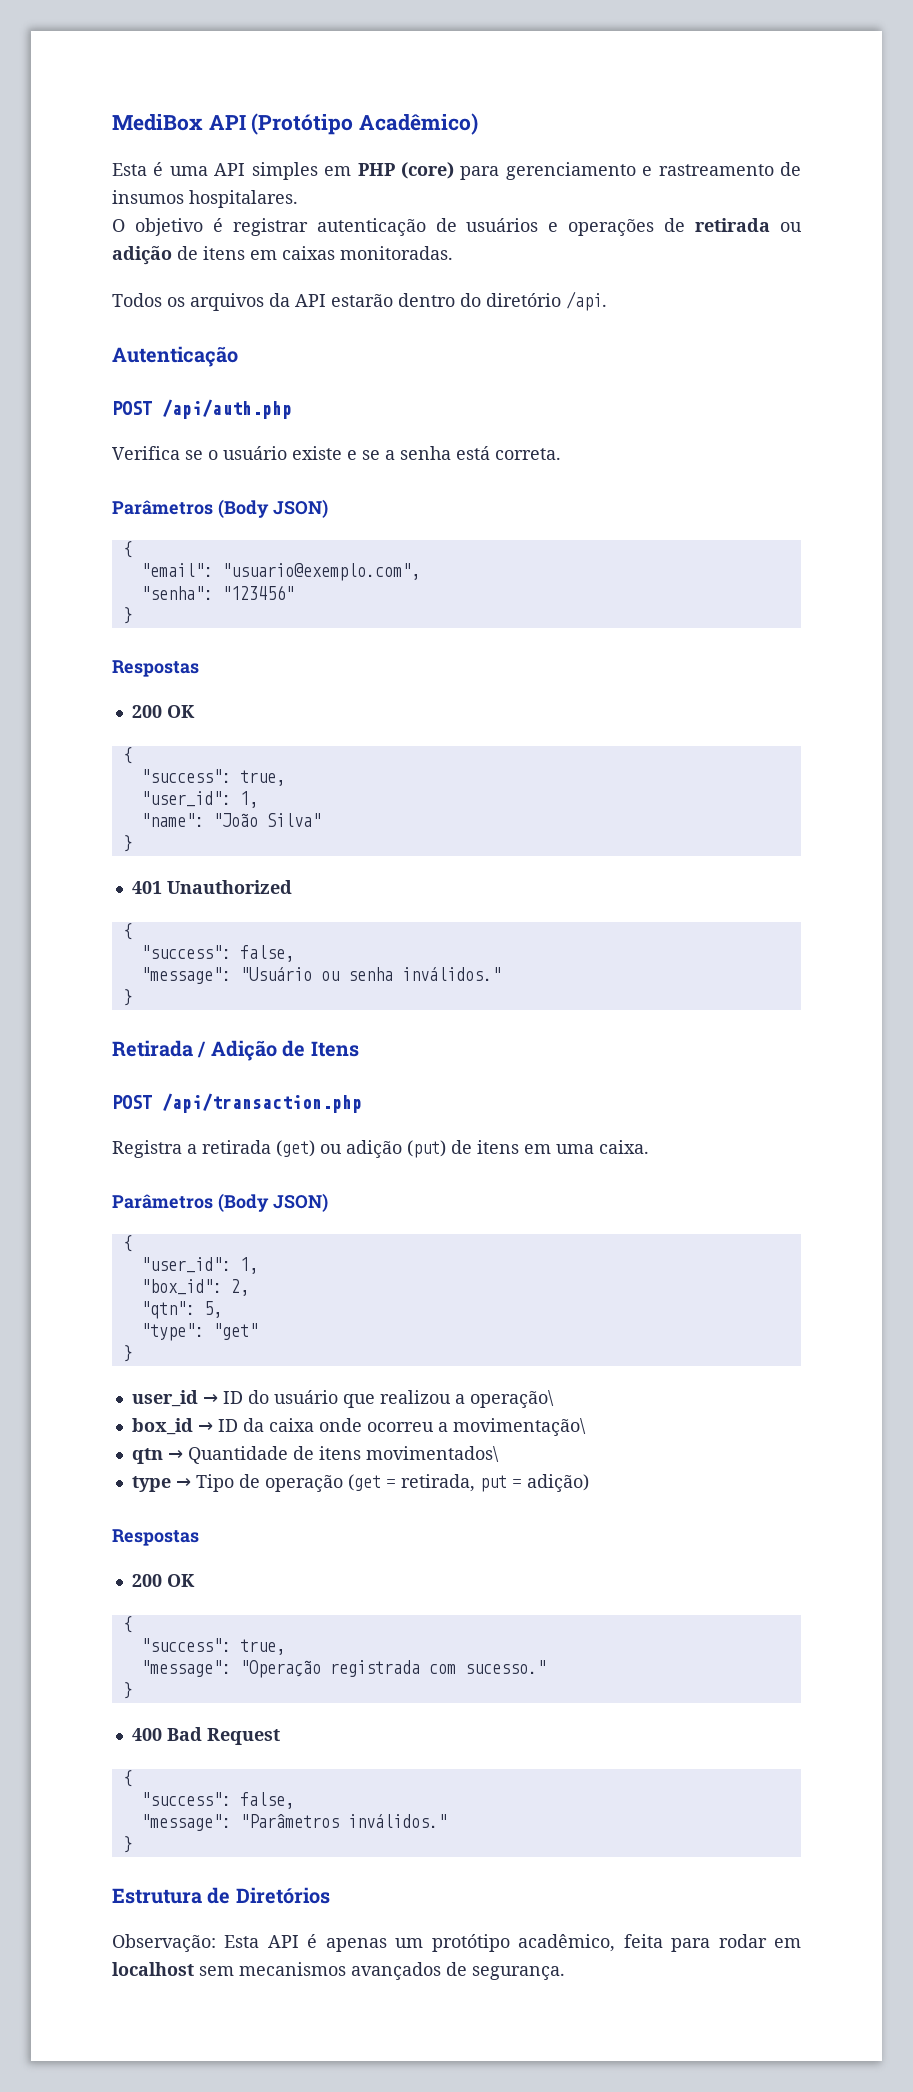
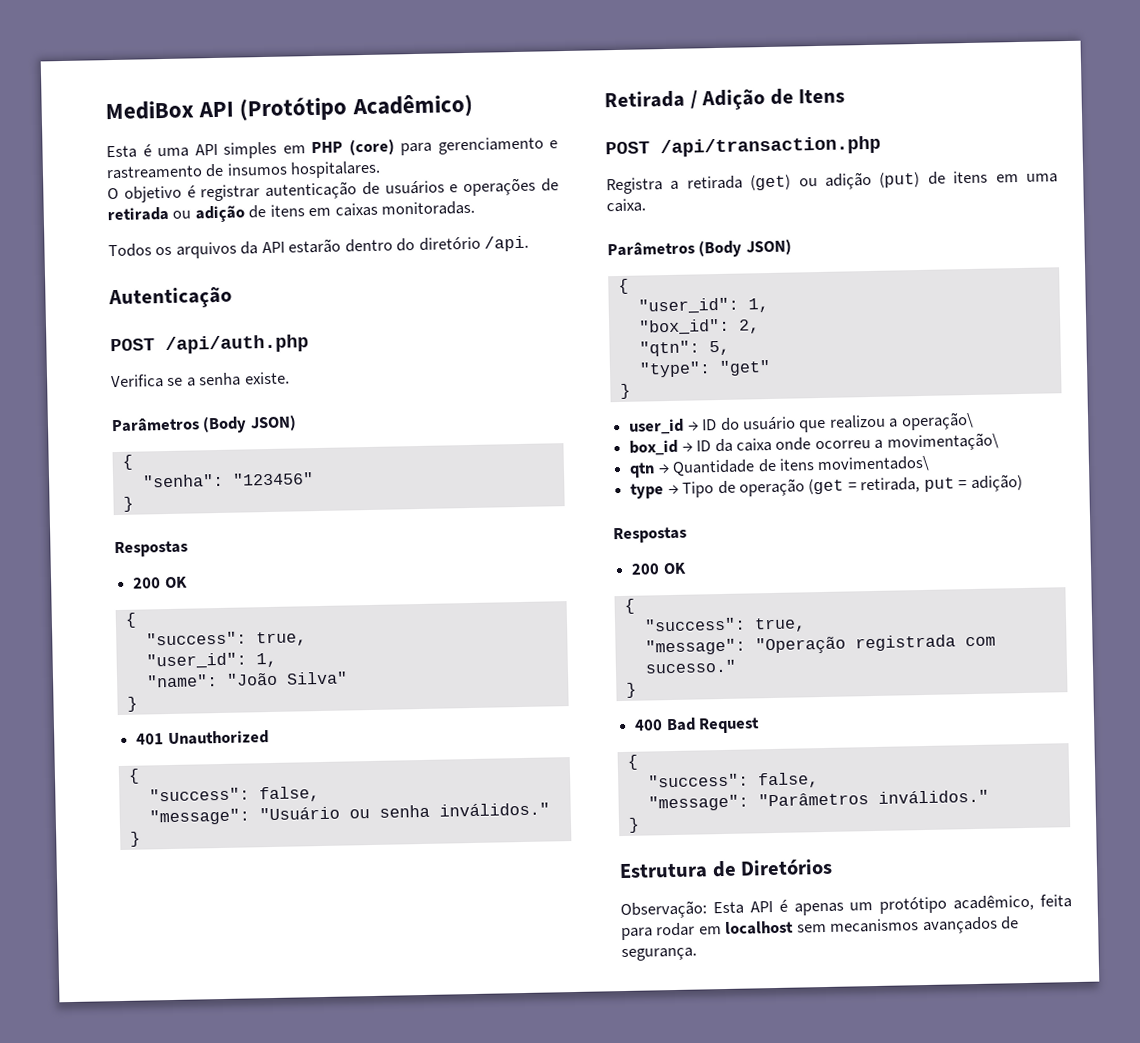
[208,446,561,460] [112,499,328,518] [122,541,132,558] [140,563,420,581] o usuário existe e se a senha está correta. // Parâmetros (Body JSON) // { // "email": "usuario@exemplo.com", -> [186,371,290,387] [111,414,297,434] [121,454,133,470] a senha existe. // Parâmetros (Body JSON) // {

